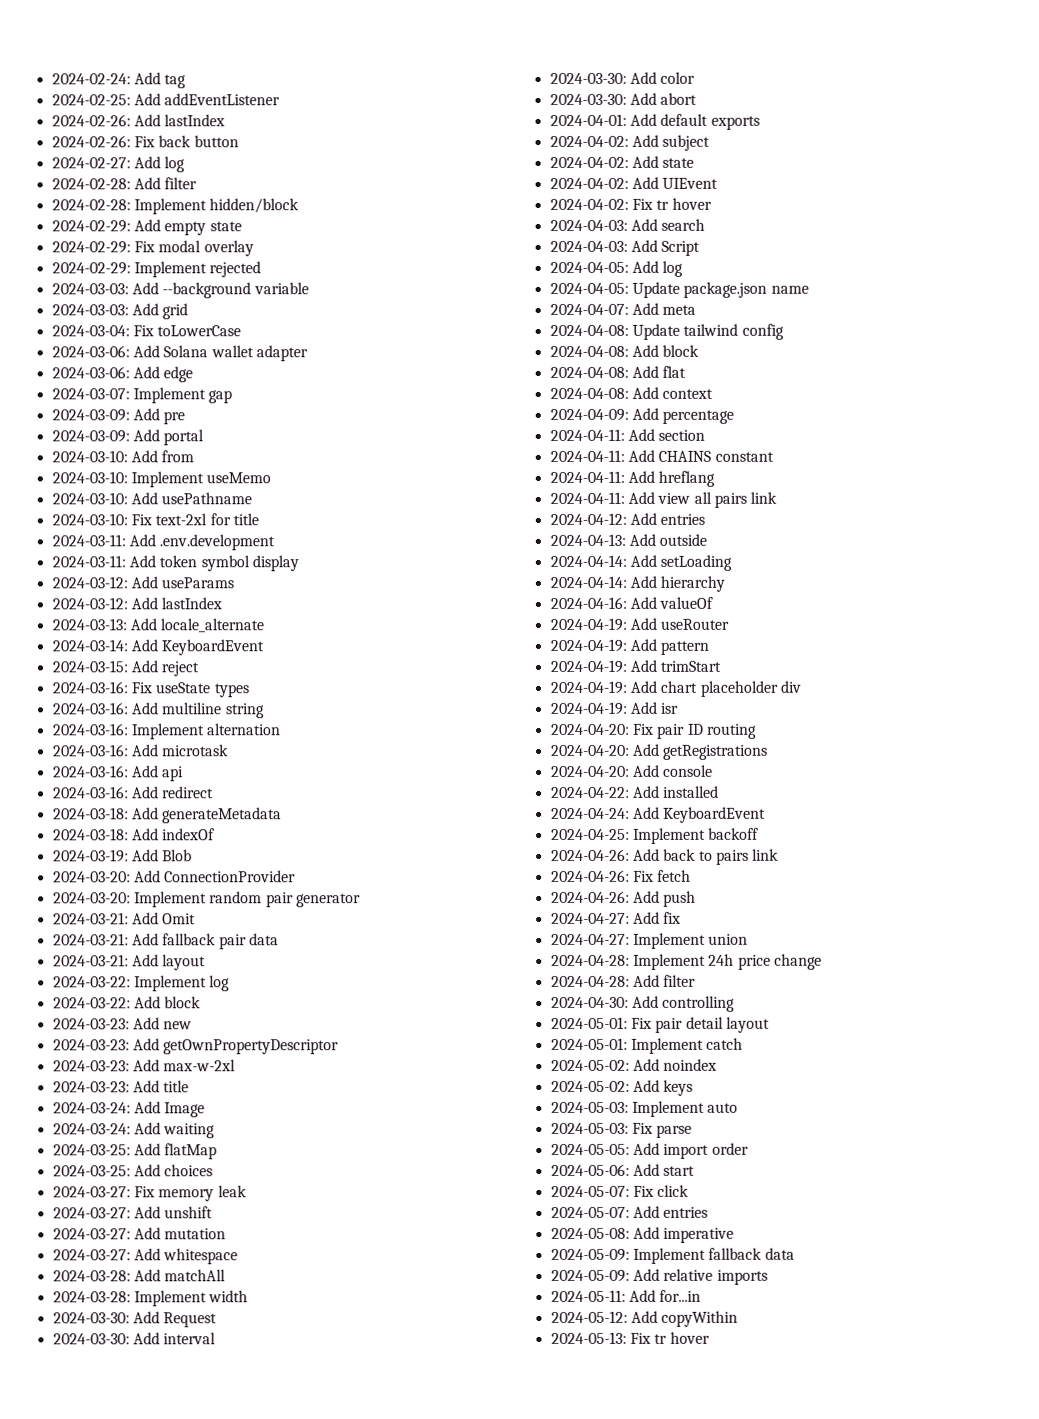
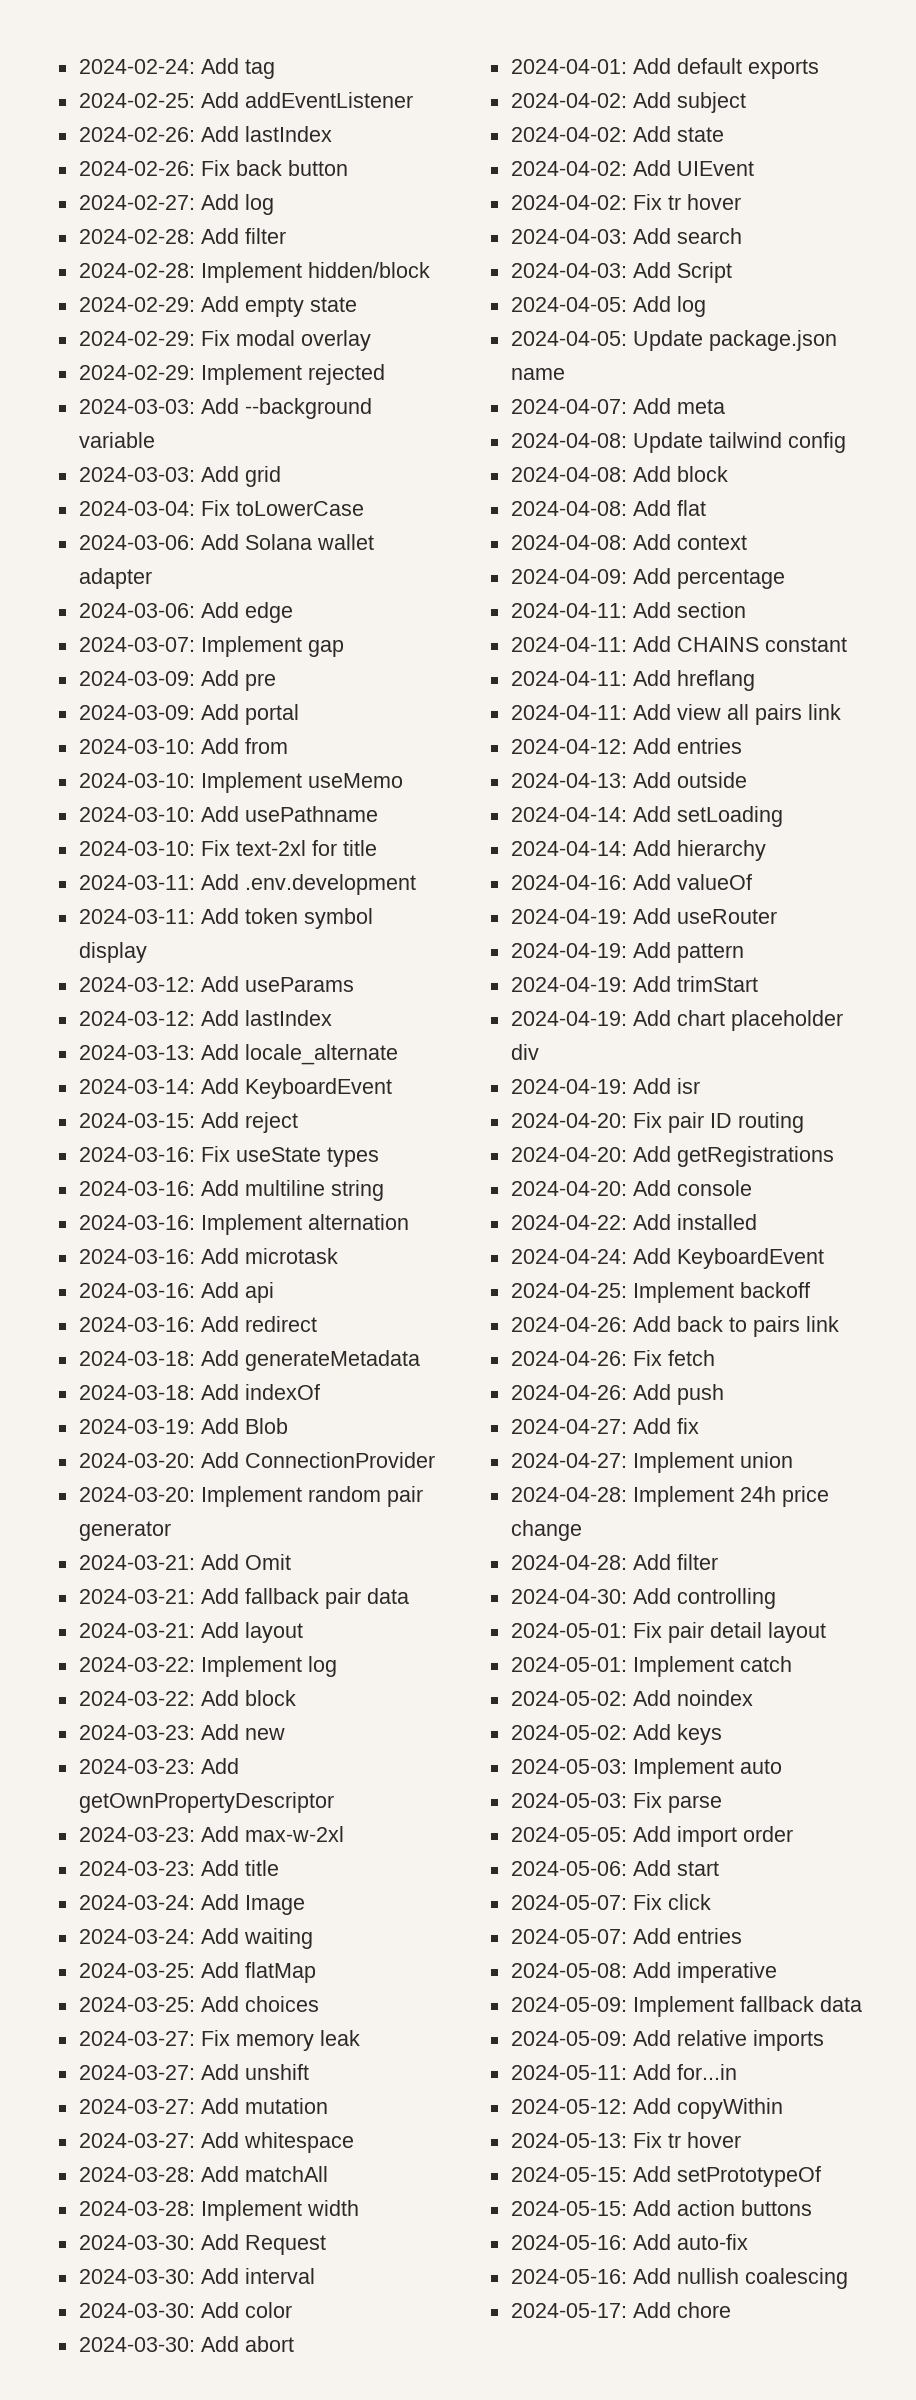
(710, 1337) none -> [510,2166,821,2187] [510,2200,812,2216] [510,2234,748,2250] [510,2268,848,2289] [510,2302,731,2318] // 2024-05-15: Add setPrototypeOf // 2024-05-15: Add action buttons // 2024-05-16: Add auto-fix // 2024-05-16: Add nullish coalescing // 2024-05-17: Add chore

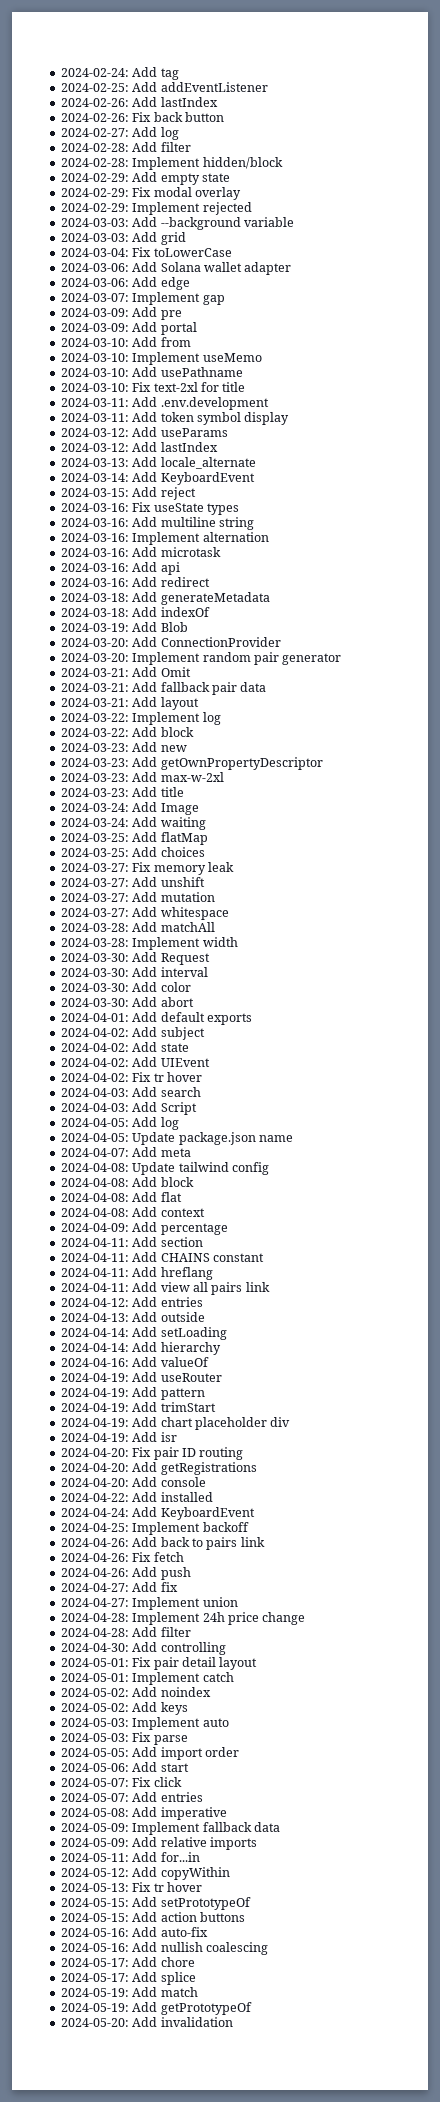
(731, 2310) none -> [60,1972,196,1985] [60,1987,198,1997] [60,2002,252,2015] [60,2017,233,2027] // 2024-05-17: Add splice // 2024-05-19: Add match // 2024-05-19: Add getPrototypeOf // 2024-05-20: Add invalidation

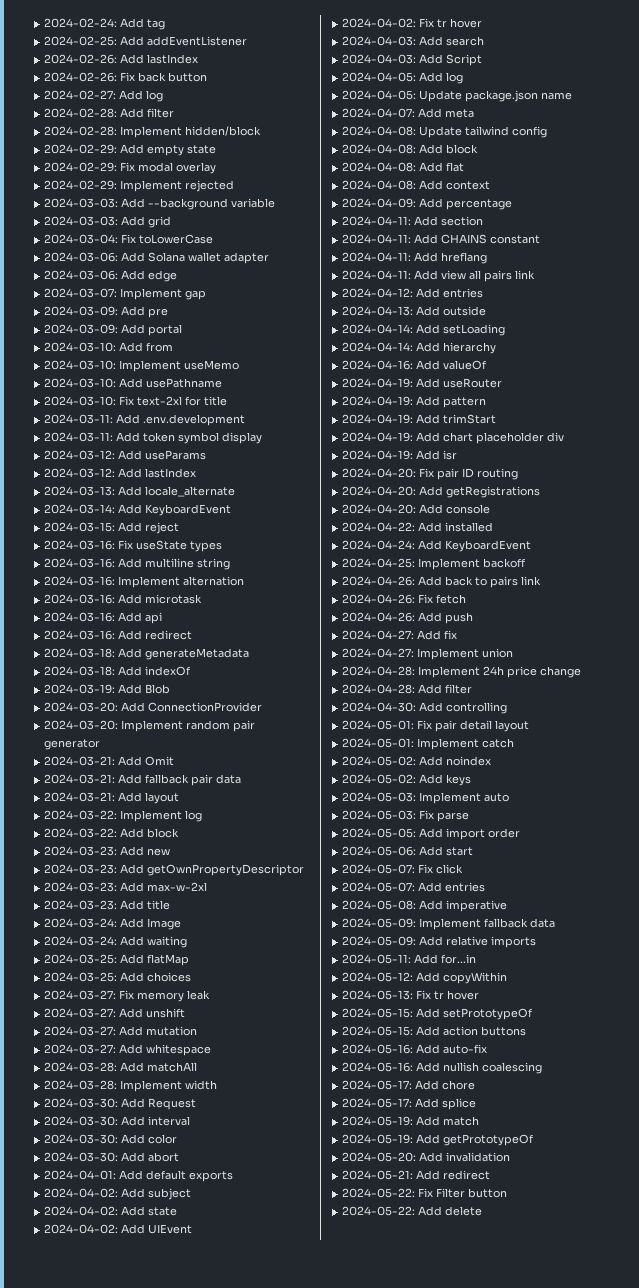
(233, 2022) none -> [342,1170,491,1180] [342,1188,508,1198] [342,1206,483,1216] // 2024-05-21: Add redirect // 2024-05-22: Fix Filter button // 2024-05-22: Add delete

